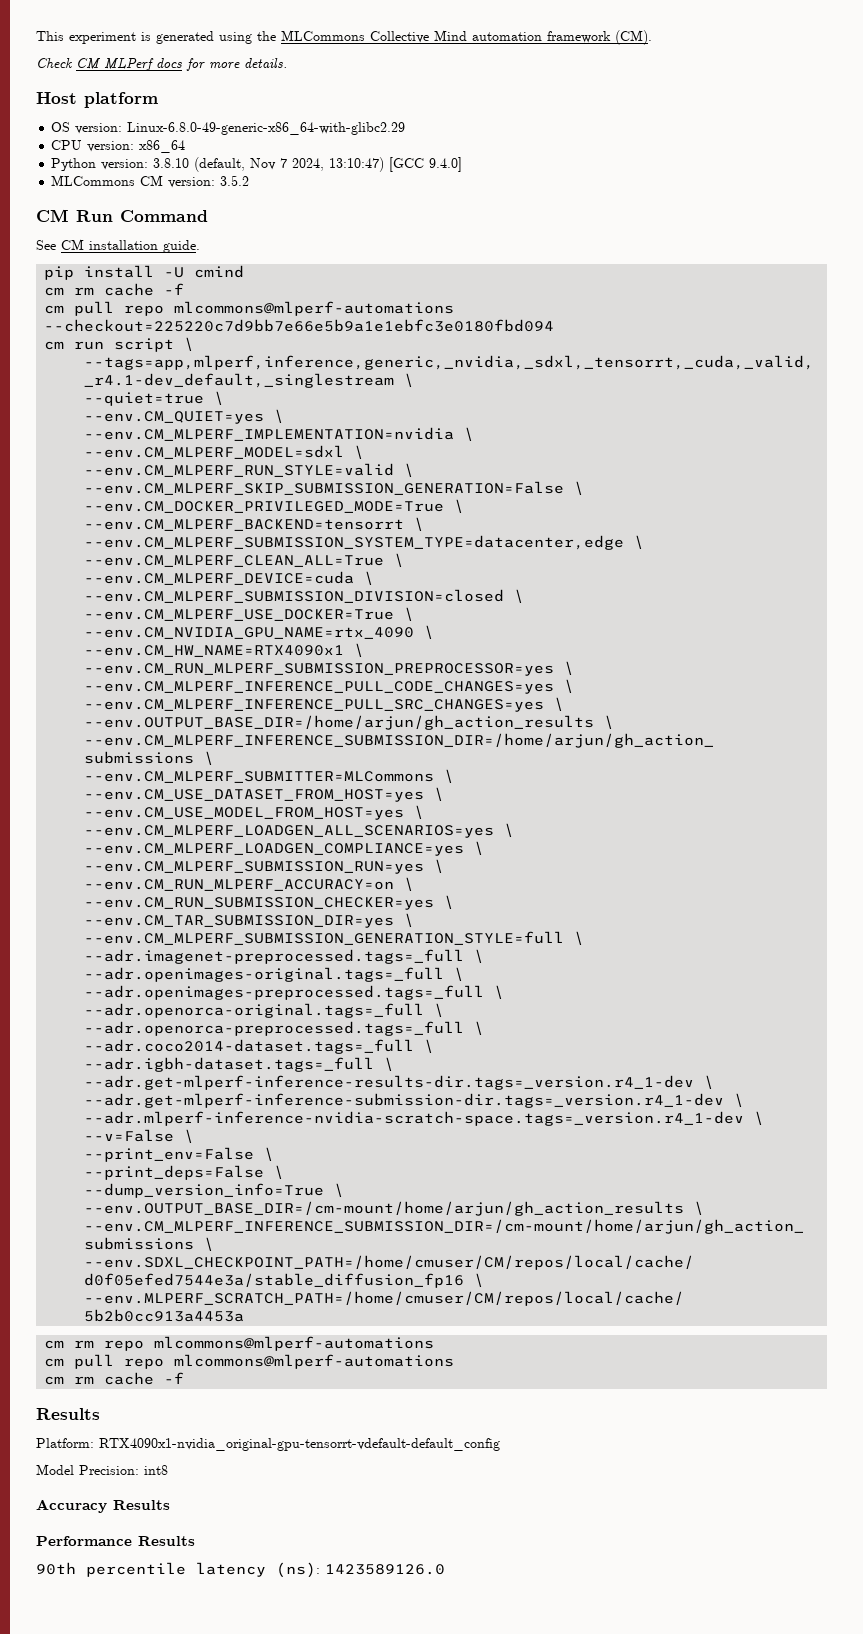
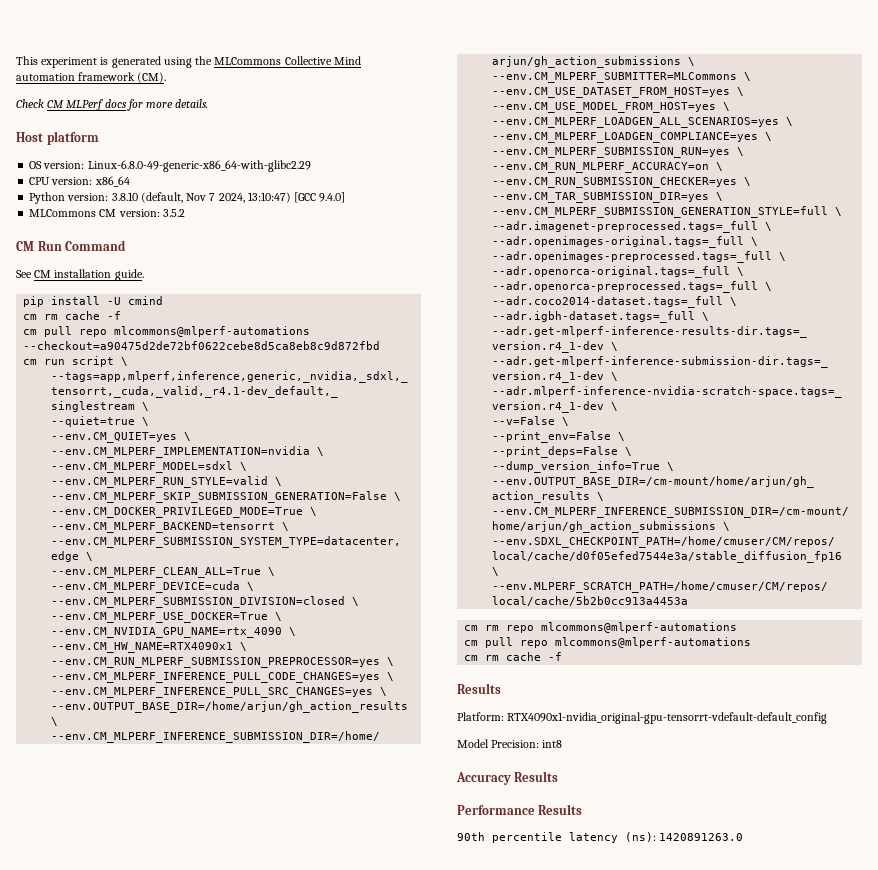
[44,319,555,332] --checkout=225220c7d9bb7e66e5b9a1e1ebfc3e0180fbd094 -> [23,341,381,350] --checkout=a90475d2de72bf0622cebe8d5ca8eb8c9d872fbd
[325,1564,445,1575] 1423589126.0 -> [659,833,744,841] 1420891263.0

